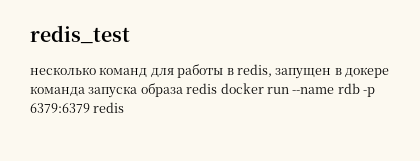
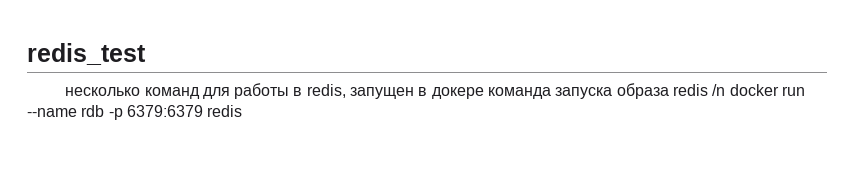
(218, 88) none -> [712,84,726,96] /n

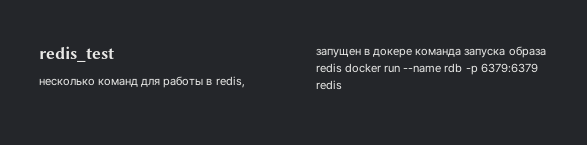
[712,84,726,96] /n -> (342, 68) none

